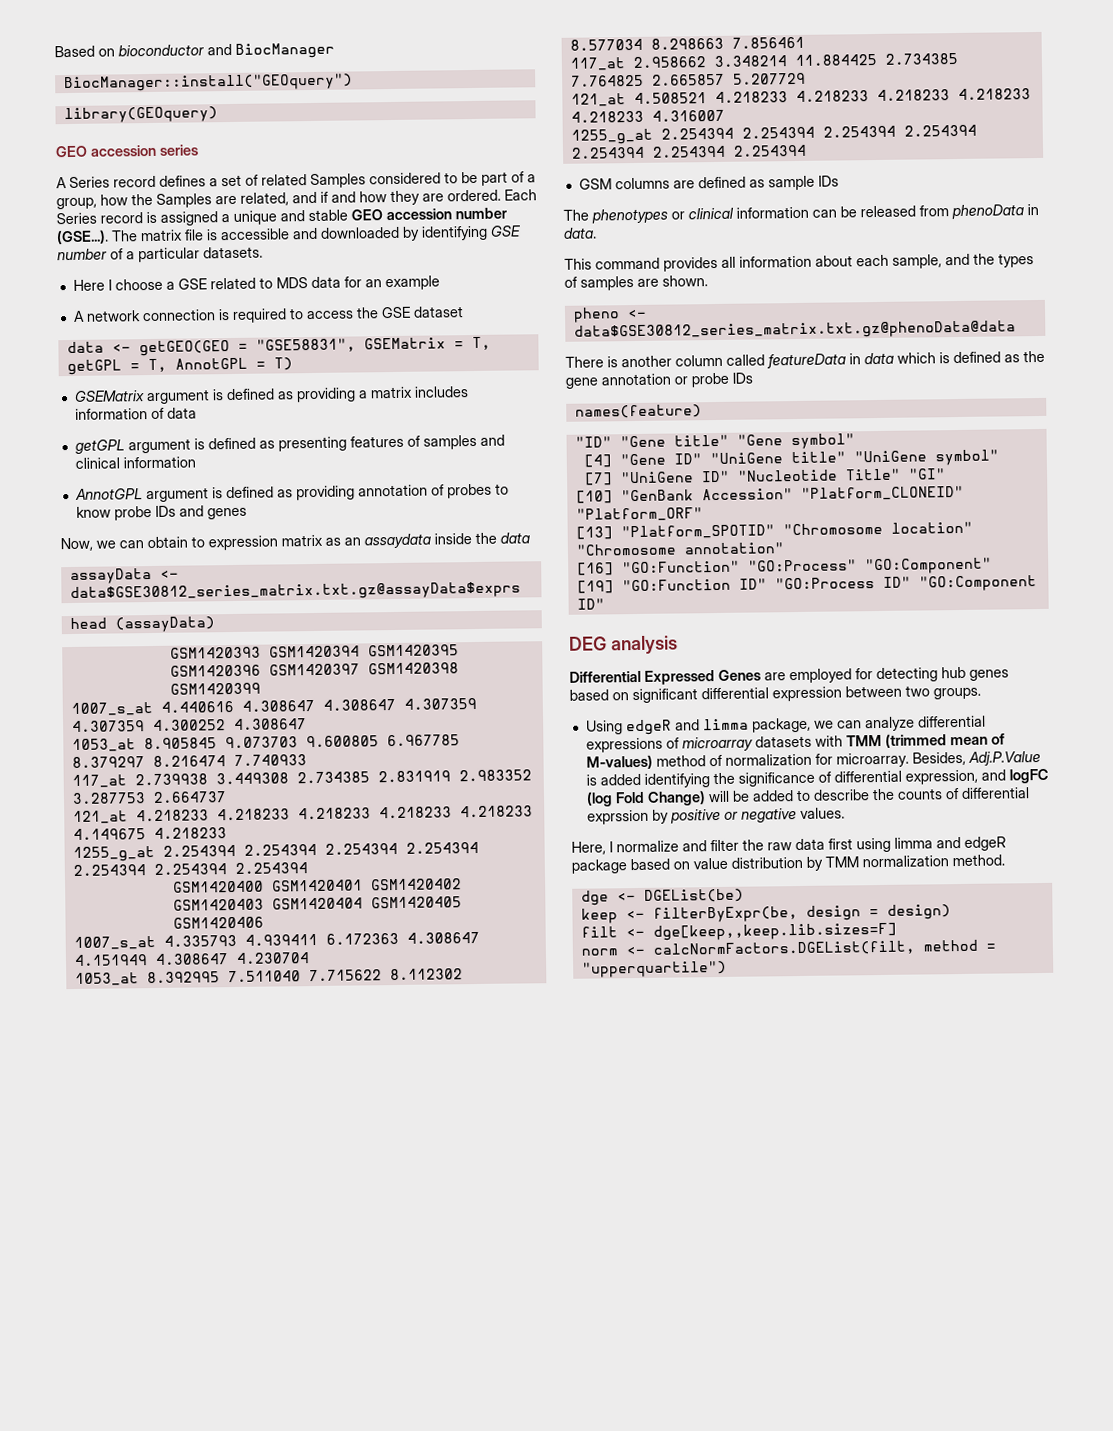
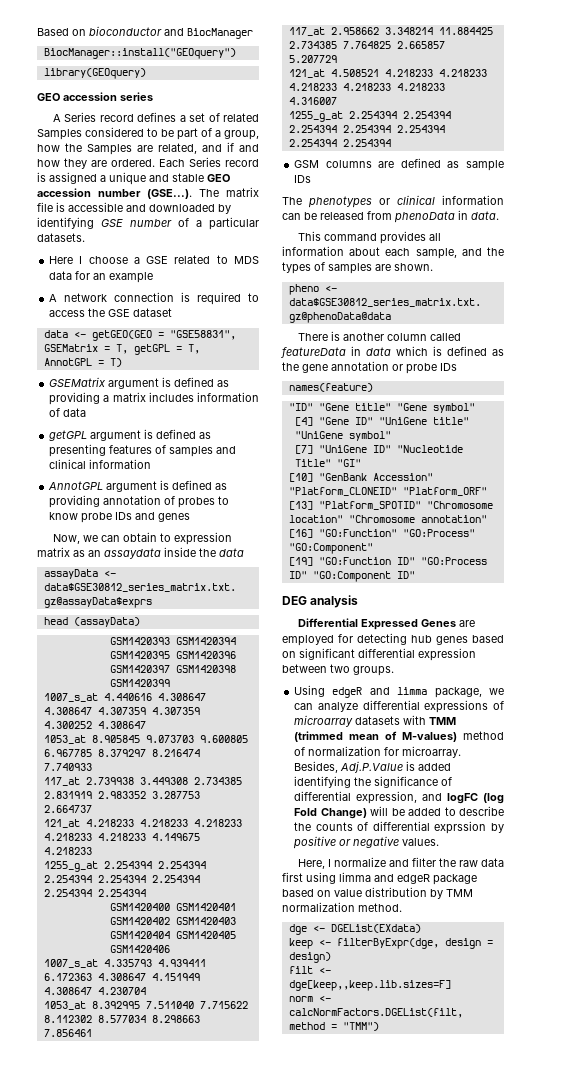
[643,888,744,903] DGEList(be) -> [330,924,421,933] DGEList(EXdata)
[652,906,798,923] filterByExpr(be, -> [336,938,439,949] filterByExpr(dge,
[581,960,727,978] "upperquartile") -> [342,1022,379,1031] "TMM")

